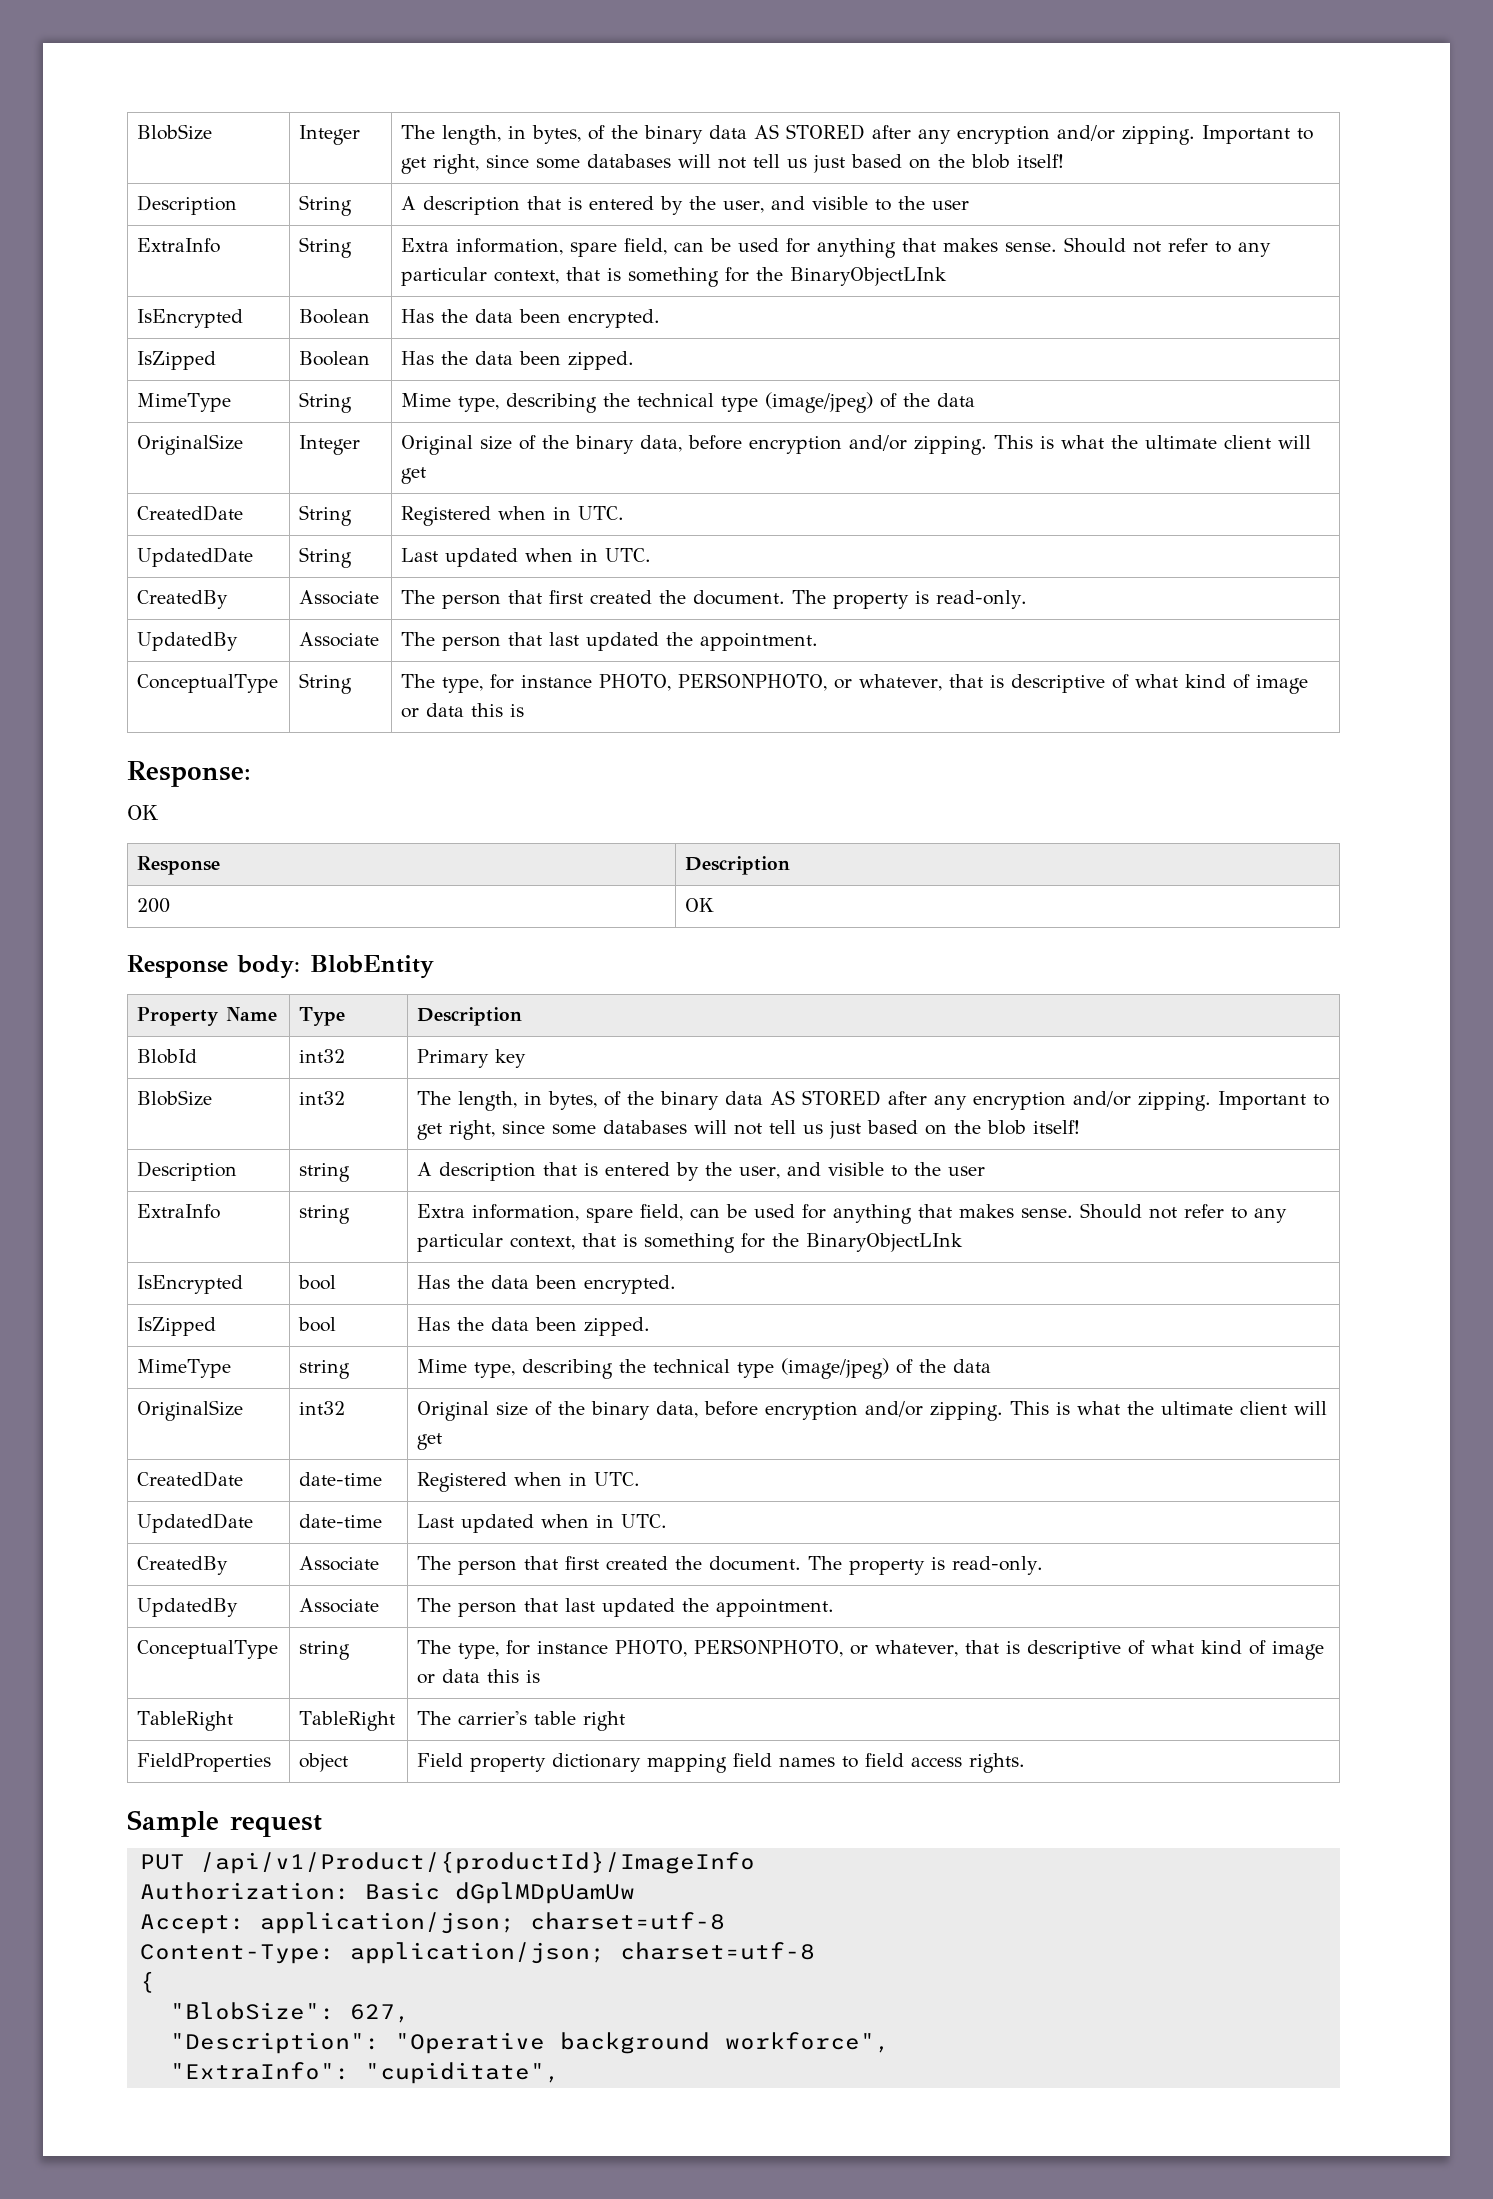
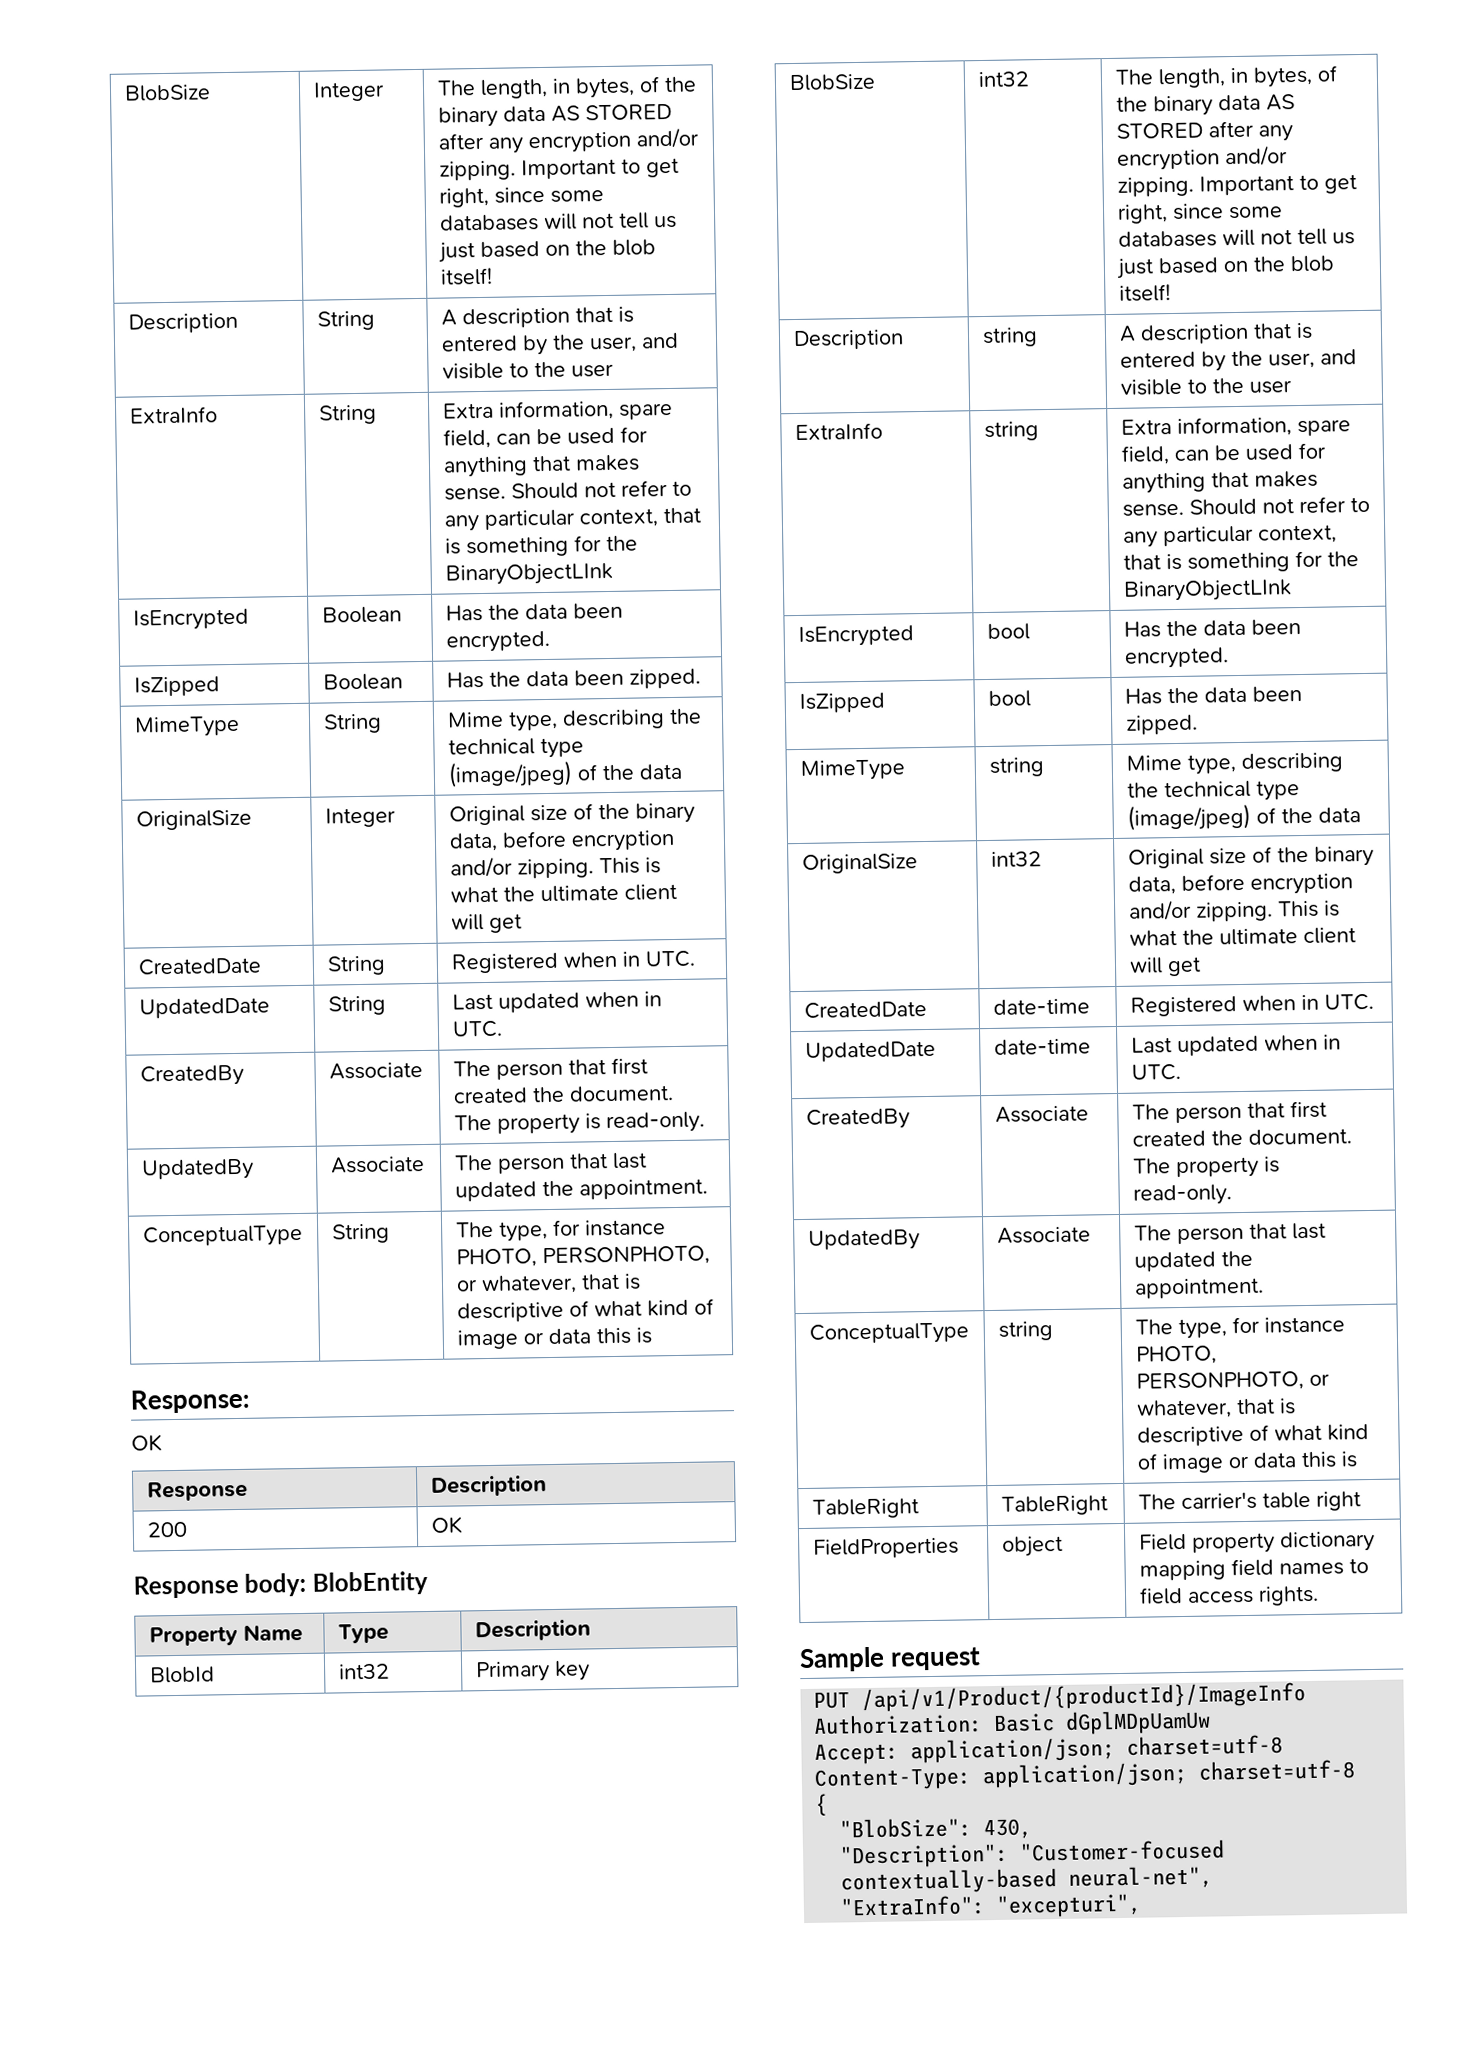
[349,2004,410,2023] 627, -> [983,1818,1033,1840] 430,
[394,2032,890,2054] "Operative background workforce", -> [1019,1839,1226,1862] [840,1865,1214,1895] "Customer-focused contextually-based neural-net",
[364,2062,560,2084] "cupiditate", -> [996,1893,1143,1918] "excepturi",

